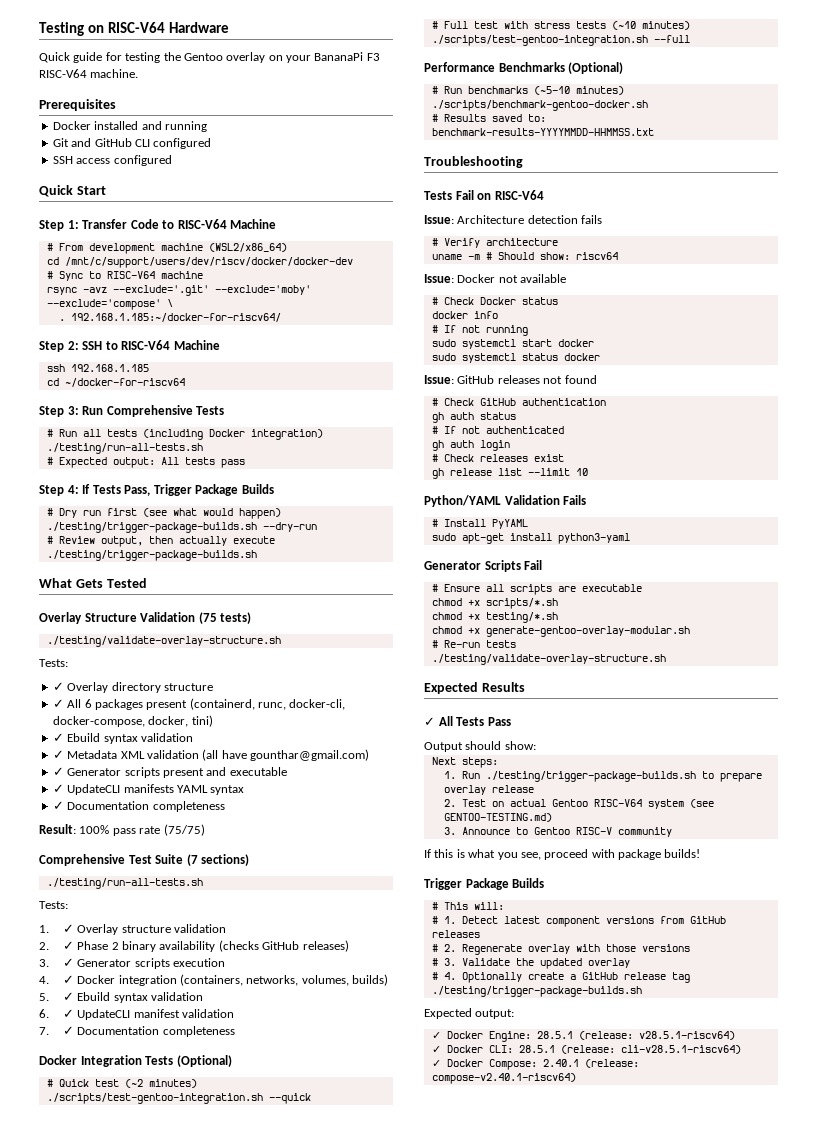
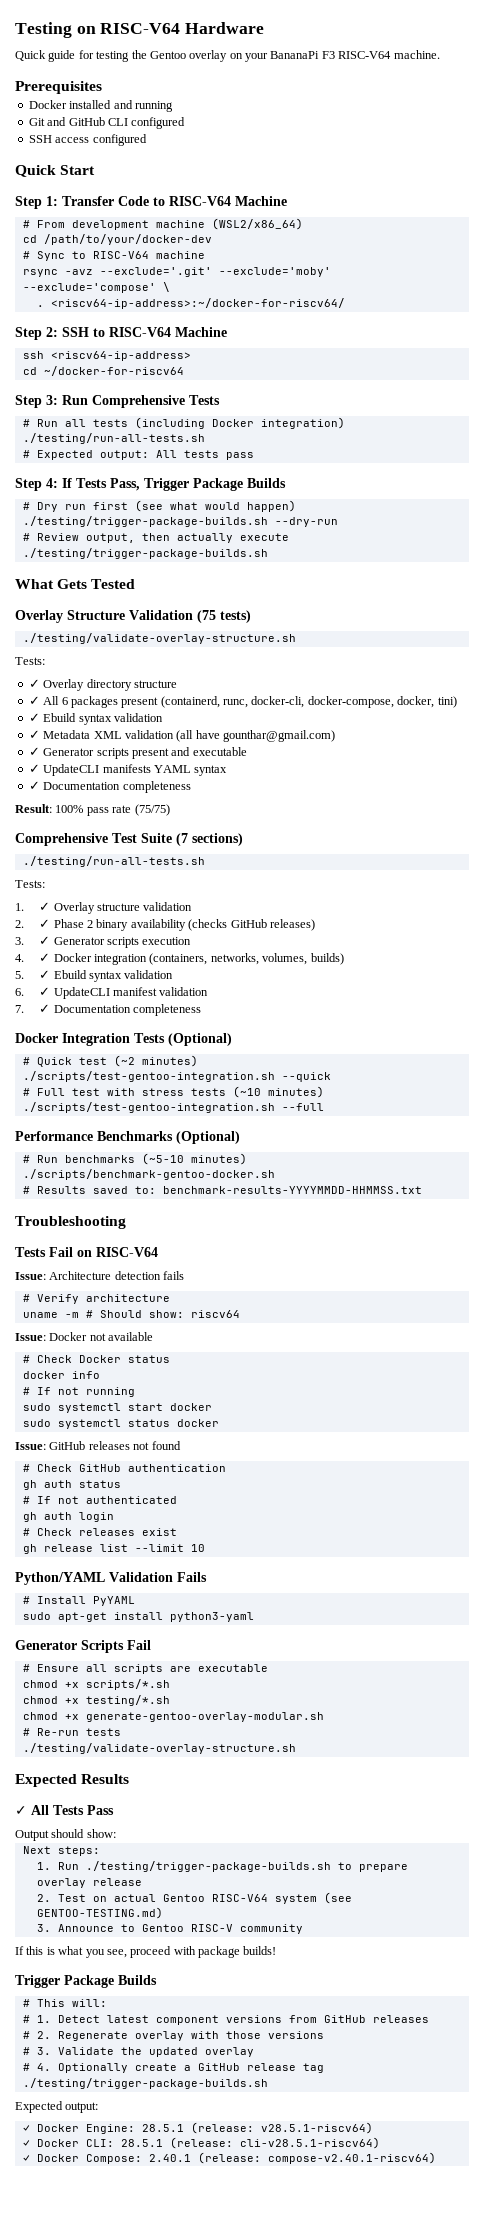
[64,257,353,268] /mnt/c/support/users/dev/riscv/docker/docker-dev -> [43,234,212,245] /path/to/your/docker-dev
[70,313,281,322] 192.168.1.185:~/docker-for-riscv64/ -> [50,298,345,309] <riscv64-ip-address>:~/docker-for-riscv64/
[70,364,149,372] 192.168.1.185 -> [50,351,191,361] <riscv64-ip-address>

